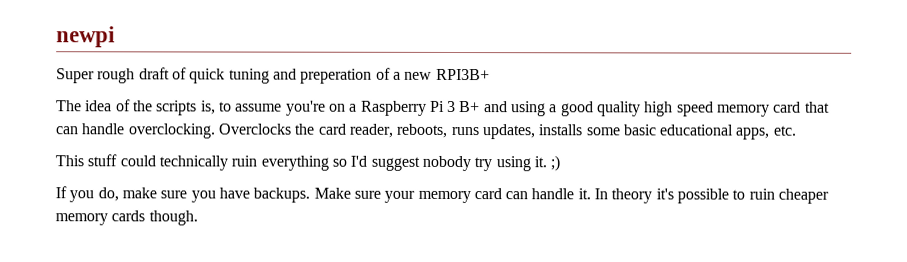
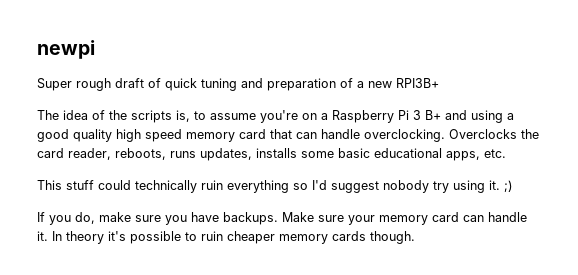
[300,68,373,84] preperation -> [267,78,336,91] preparation

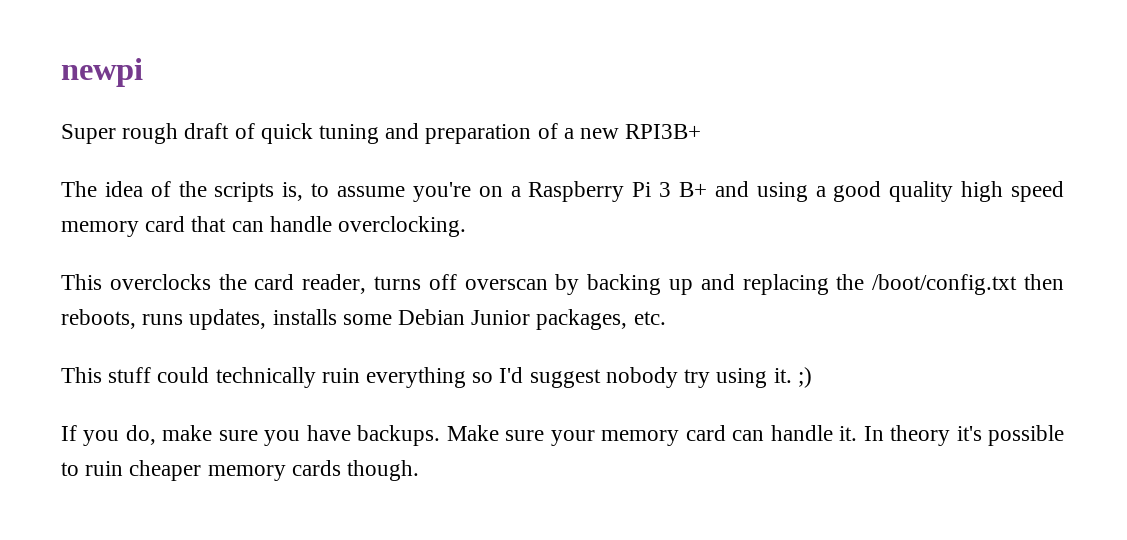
[449,129,517,139] Overclocks -> [61,274,211,290] // This overclocks
(111, 154) none -> [373,274,1064,295] turns off overscan by backing up and replacing the /boot/config.txt then
[338,148,480,161] basic educational apps, -> [398,309,628,330] Debian Junior packages,

